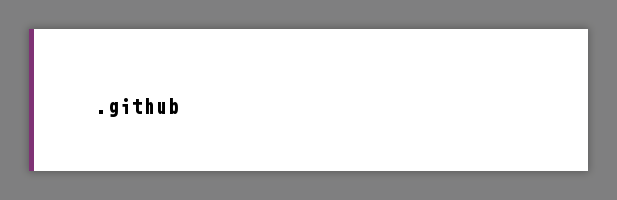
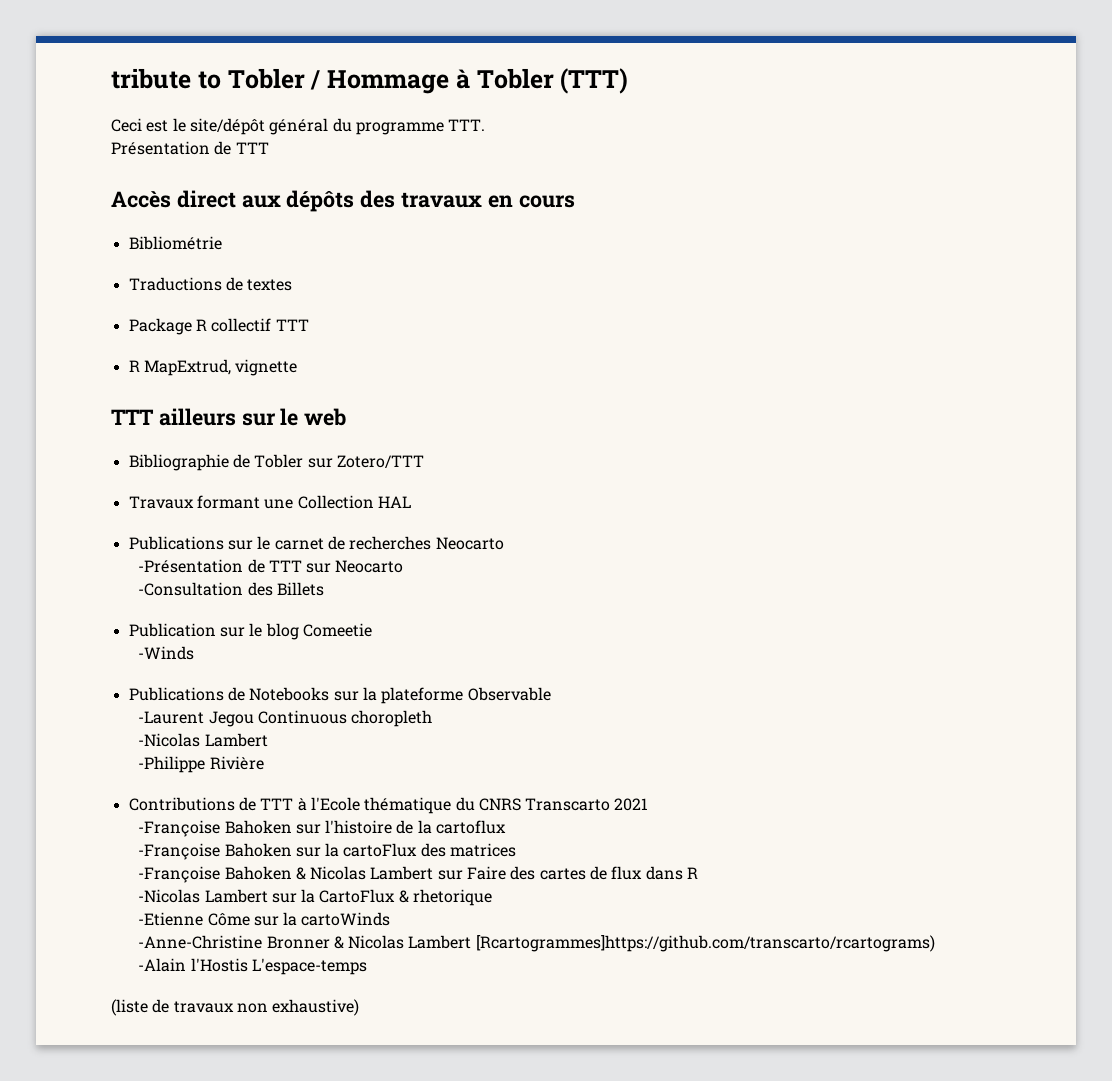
[95,98,179,117] .github -> [111,68,629,94] [111,118,486,135] [111,141,269,155] [111,190,575,212] [128,236,222,250] [128,277,293,291] [128,318,309,335] [128,359,298,376] [111,408,347,426] [128,454,424,471] [128,495,411,509] [128,536,504,550] [138,559,404,573] [138,582,324,596] [128,623,372,640] [138,646,195,660] [128,687,551,704] [138,710,433,727] [138,733,268,747] [138,756,264,773] [128,797,649,814] [138,820,507,837] [138,843,517,860] [138,866,699,883] [138,889,493,906] [138,912,391,926] [138,935,935,952] [138,958,367,975] [111,999,360,1016] tribute to Tobler / Hommage à Tobler (TTT) // Ceci est le site/dépôt général du programme TTT. // Présentation de TTT // Accès direct aux dépôts des travaux en cours // Bibliométrie // Traductions de textes // Package R collectif TTT // R MapExtrud, vignette // TTT ailleurs sur le web // Bibliographie de Tobler sur Zotero/TTT // Travaux formant une Collection HAL // Publications sur le carnet de recherches Neocarto // -Présentation de TTT sur Neocarto // -Consultation des Billets // Publication sur le blog Comeetie // -Winds // Publications de Notebooks sur la plateforme Observable // -Laurent Jegou Continuous choropleth // -Nicolas Lambert // -Philippe Rivière // Contributions de TTT à l'Ecole thématique du CNRS Transcarto 2021 // -Françoise Bahoken sur l'histoire de la cartoflux // -Françoise Bahoken sur la cartoFlux des matrices // -Françoise Bahoken & Nicolas Lambert sur Faire des cartes de flux dans R // -Nicolas Lambert sur la CartoFlux & rhetorique // -Etienne Côme sur la cartoWinds // -Anne-Christine Bronner & Nicolas Lambert [Rcartogrammes]https://github.com/transcarto/rcartograms) // -Alain l'Hostis L'espace-temps // (liste de travaux non exhaustive)

